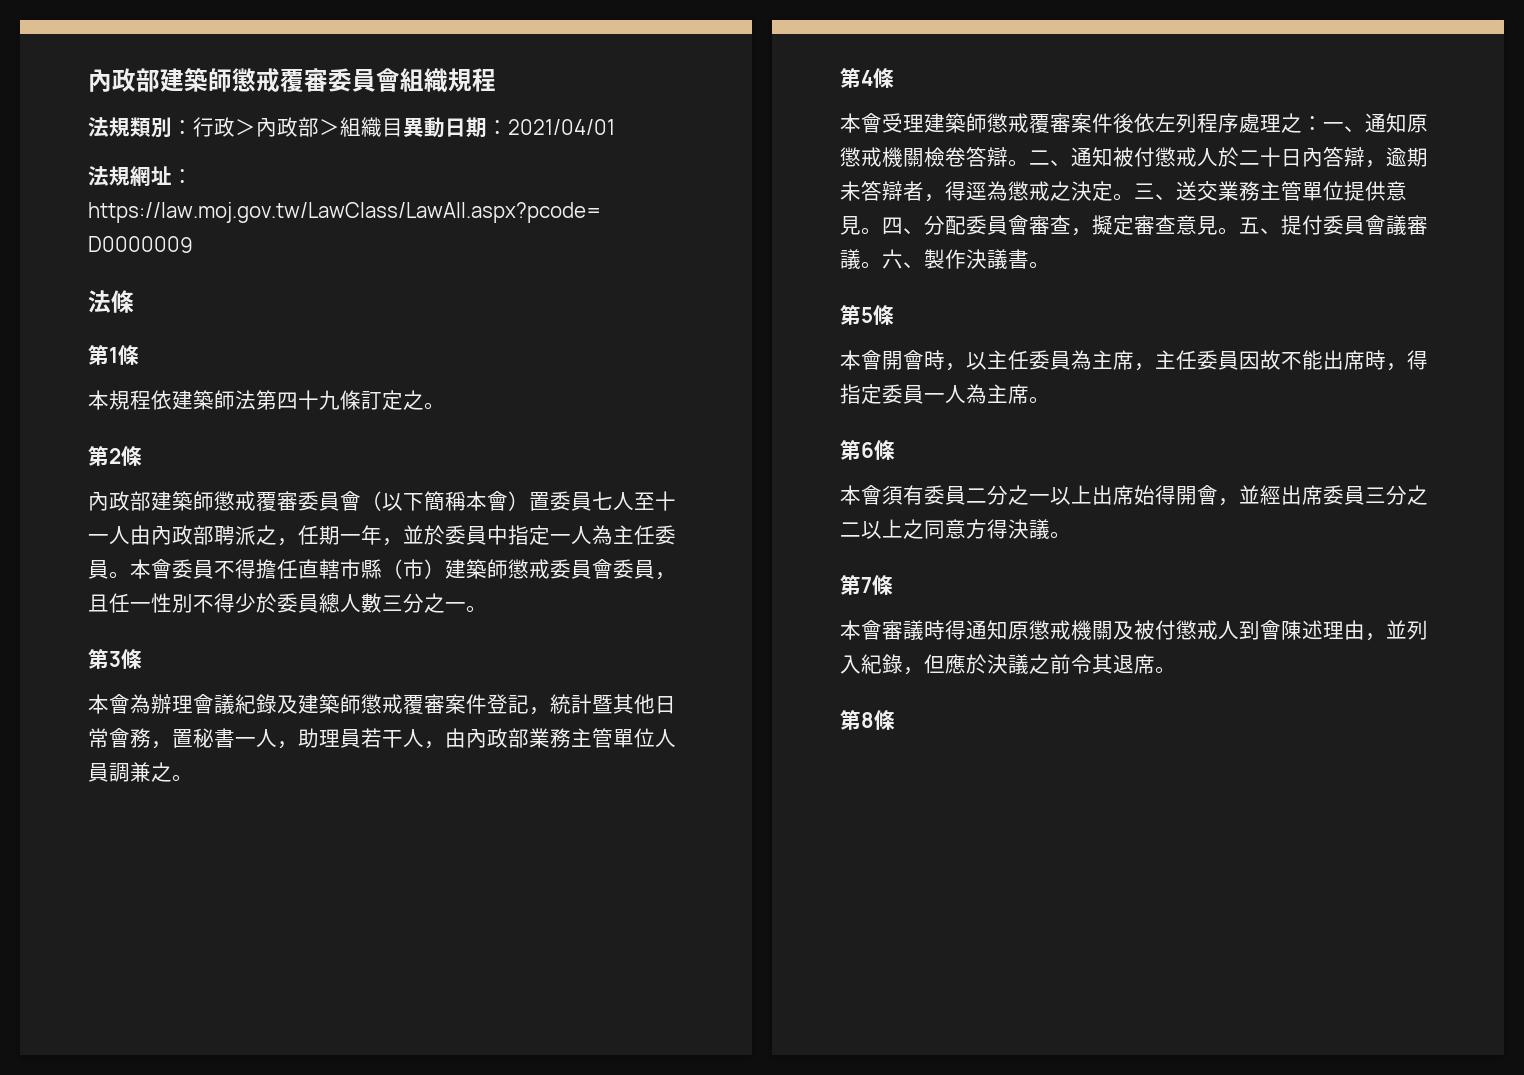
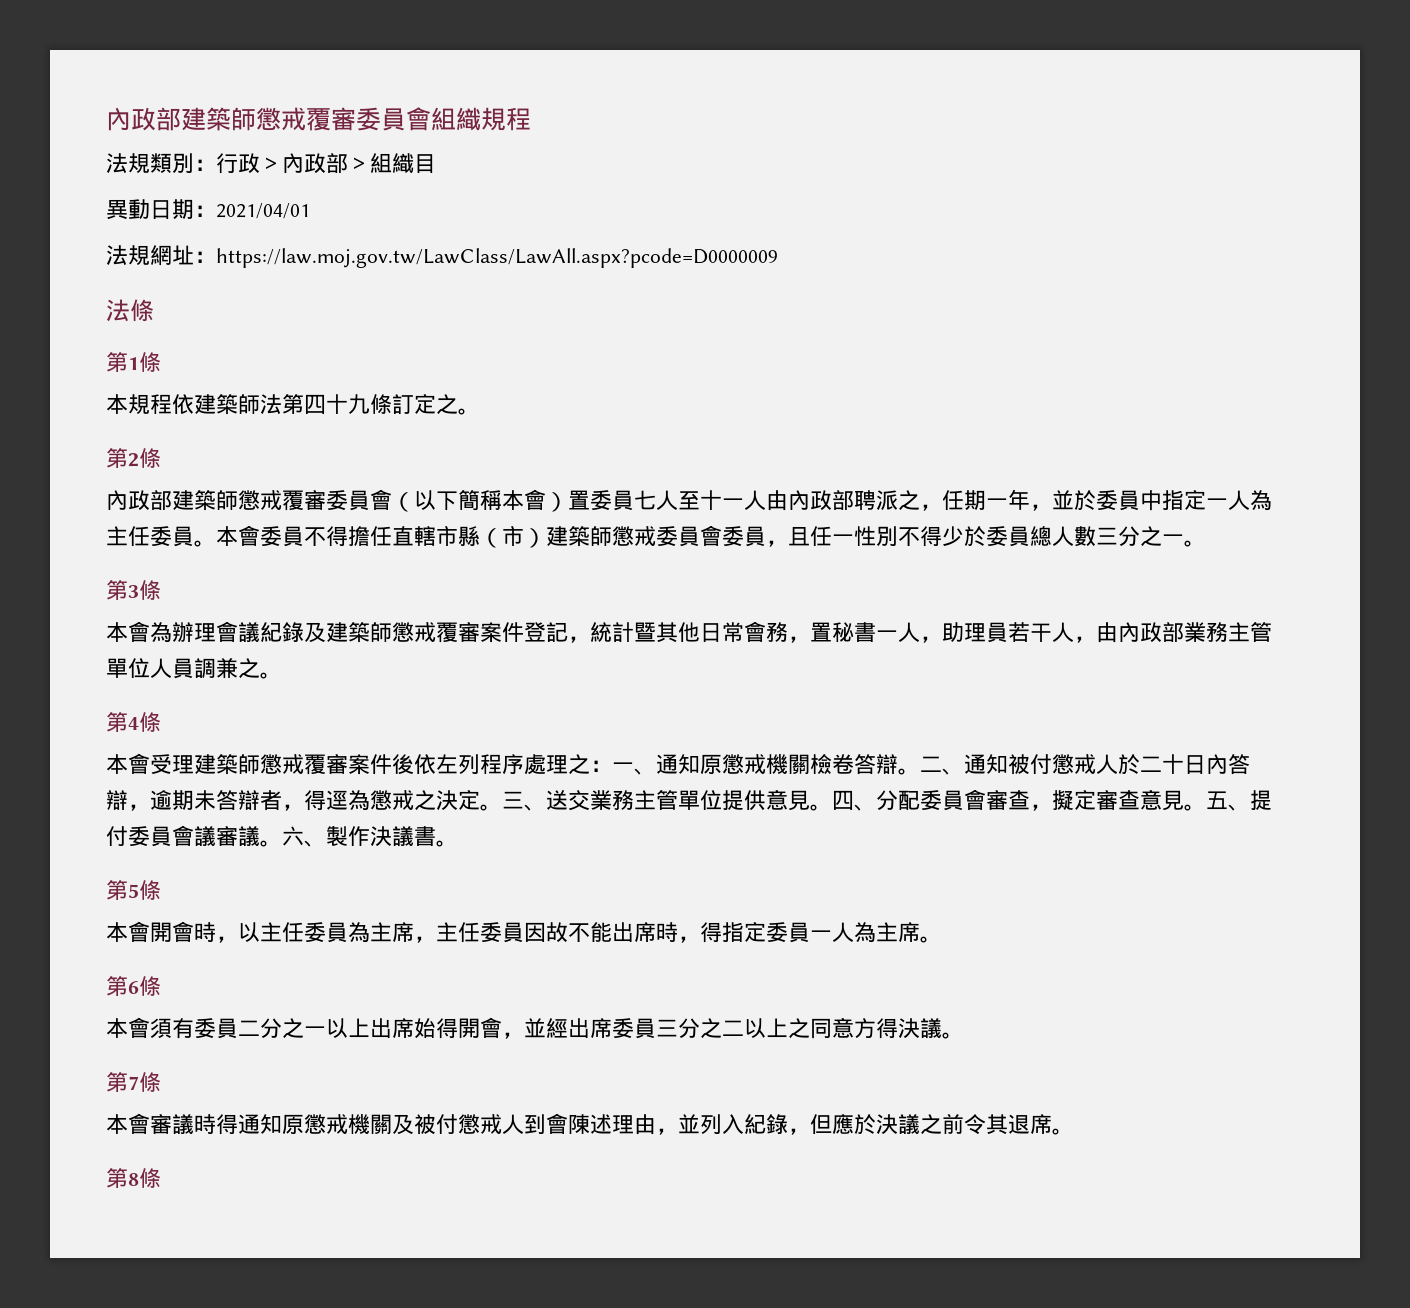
(403, 127) none -> (436, 163) //

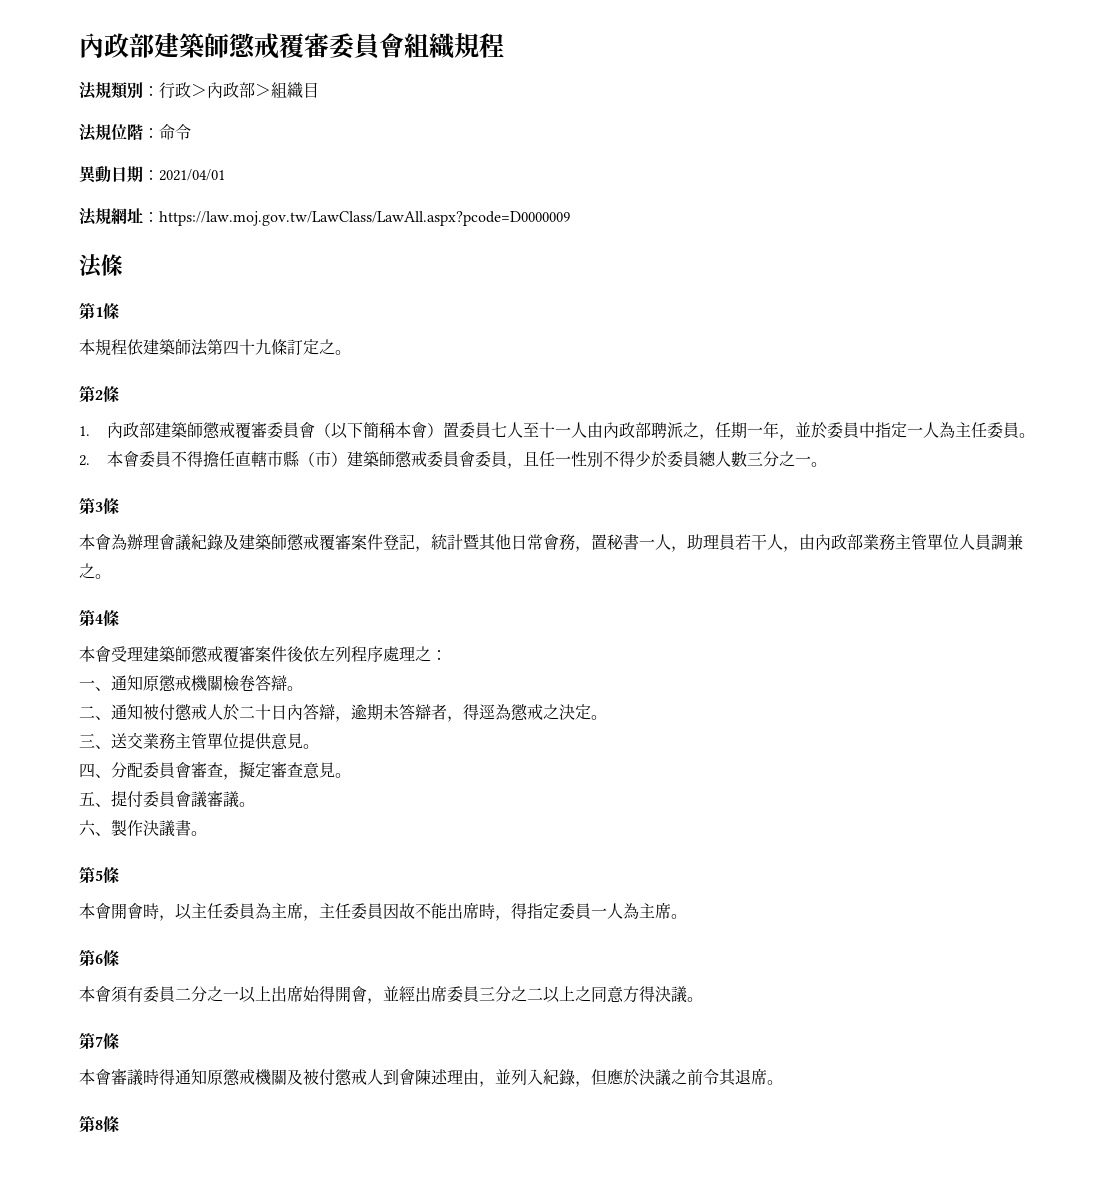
(436, 163) none -> [79,124,191,142] // 法規位階：命令
(161, 458) none -> [79,426,90,436] 1.
(216, 543) none -> [79,455,90,466] // 2.
(612, 766) none -> (447, 655) //
(920, 771) none -> (303, 688) //
(502, 807) none -> (607, 717) //
(832, 807) none -> (319, 746) //
(1206, 807) none -> (351, 775) //
(282, 843) none -> (255, 804) //

